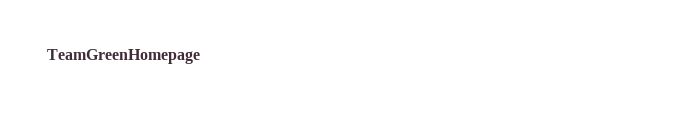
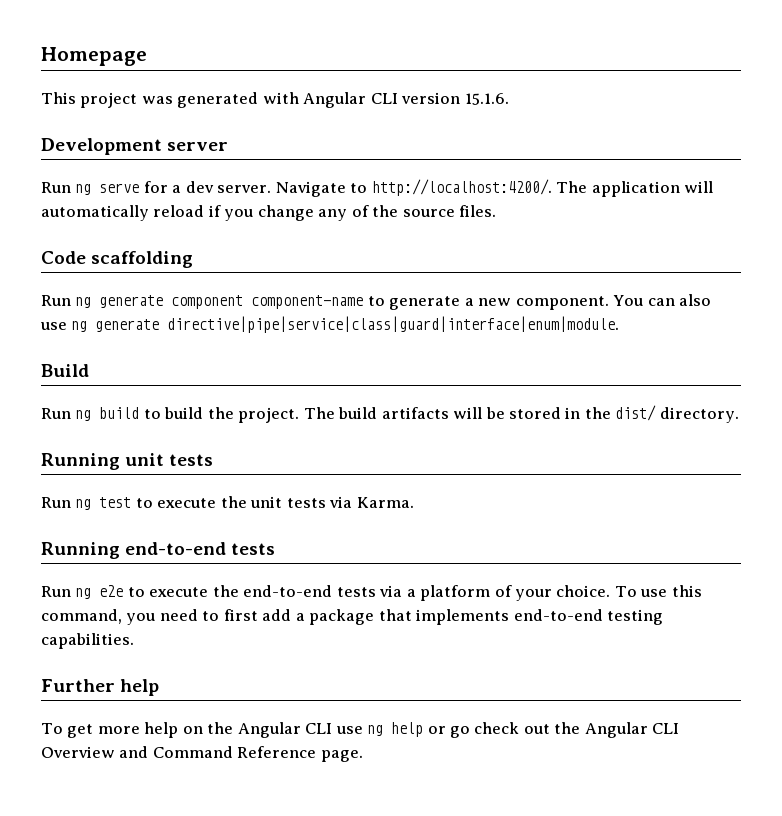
[47,49,200,64] TeamGreenHomepage -> [41,47,147,66] [41,92,509,108] [41,138,229,155] [41,179,714,197] [41,205,497,221] [41,251,194,268] [41,294,712,310] [40,316,620,333] [41,364,89,377] [41,405,739,423] [41,453,214,470] [41,496,414,510] [41,542,276,559] [41,585,702,601] [41,609,664,625] [41,633,134,649] [41,679,160,696] [41,722,680,738] [41,746,363,762] Homepage // This project was generated with Angular CLI version 15.1.6. // Development server // Run ng serve for a dev server. Navigate to http://localhost:4200/. The application will automatically reload if you change any of the source files. // Code scaffolding // Run ng generate component component-name to generate a new component. You can also use ng generate directive|pipe|service|class|guard|interface|enum|module. // Build // Run ng build to build the project. The build artifacts will be stored in the dist/ directory. // Running unit tests // Run ng test to execute the unit tests via Karma. // Running end-to-end tests // Run ng e2e to execute the end-to-end tests via a platform of your choice. To use this command, you need to first add a package that implements end-to-end testing capabilities. // Further help // To get more help on the Angular CLI use ng help or go check out the Angular CLI Overview and Command Reference page.

